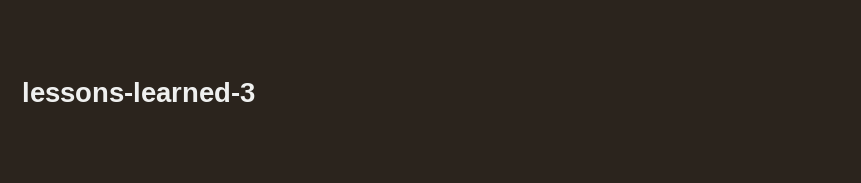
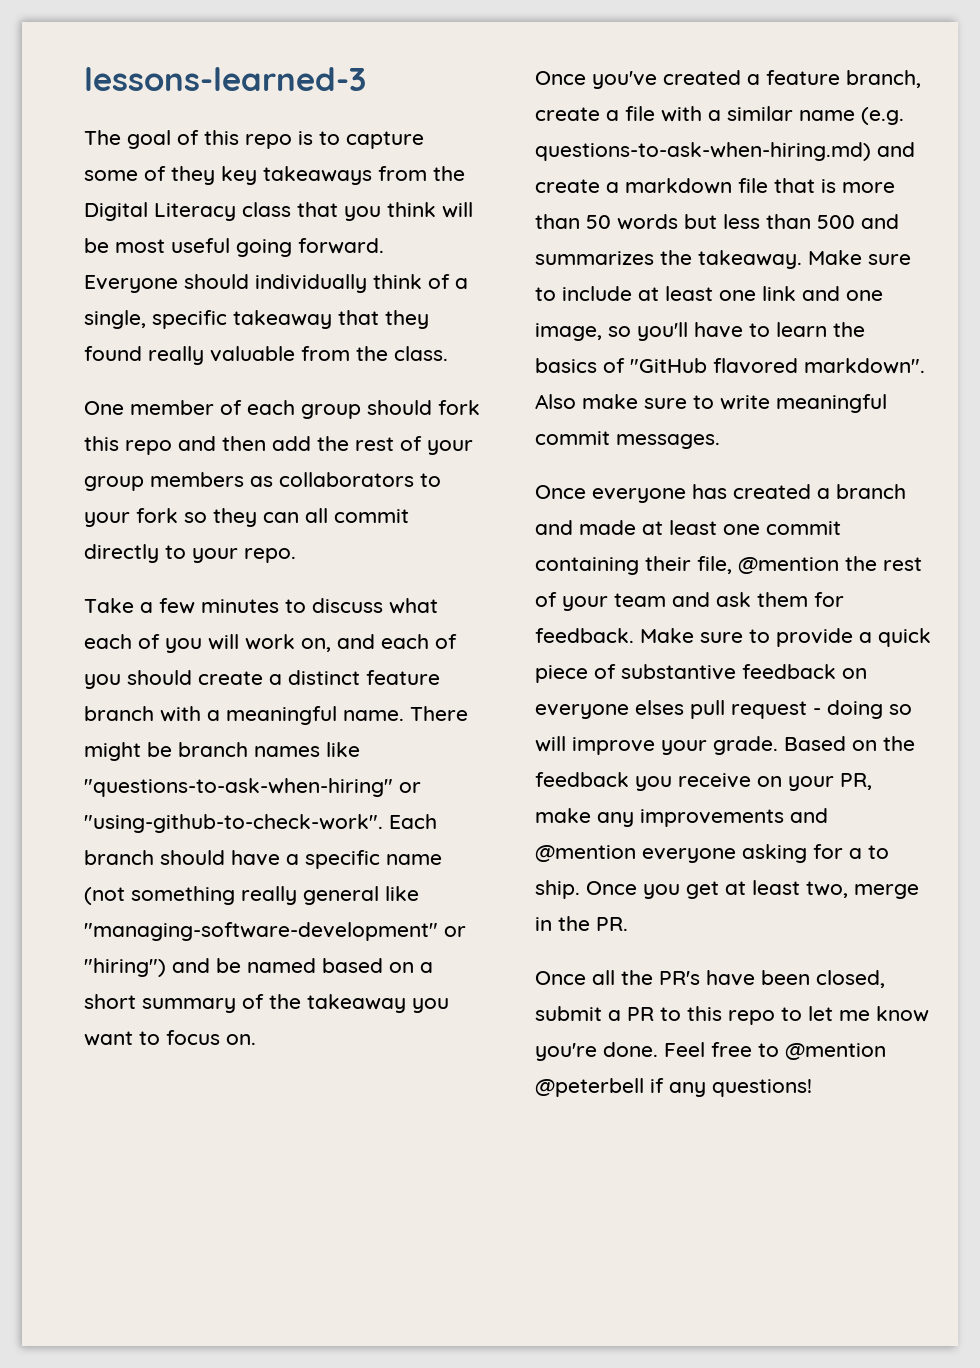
(255, 92) none -> [84,130,424,149] [84,166,465,185] [84,202,473,221] [84,238,384,257] [84,274,468,293] [84,310,429,329] [84,346,448,365] [84,400,480,419] [84,436,473,455] [84,472,441,491] [84,508,409,527] [84,544,296,563] [84,598,438,614] [84,634,457,653] [84,670,440,689] [84,706,468,725] [84,742,360,761] [84,778,421,797] [84,814,437,833] [84,850,442,869] [84,886,419,905] [84,922,466,941] [84,958,433,977] [84,994,449,1013] [84,1030,256,1046] [535,70,921,89] [535,106,904,125] [535,142,915,161] [535,178,895,194] [535,214,899,230] [535,250,911,269] [535,286,883,301] [535,322,865,341] [535,358,925,374] [535,394,887,413] [535,431,720,449] [535,484,906,503] [535,520,841,535] [535,556,922,575] [535,592,844,611] [535,628,931,647] [535,664,867,683] [535,700,912,719] [535,736,915,755] [535,772,872,791] [535,808,828,827] [535,844,889,863] [535,880,919,899] [535,916,628,931] [535,970,885,988] [535,1006,929,1025] [535,1042,886,1061] [535,1078,812,1097] // The goal of this repo is to capture some of they key takeaways from the Digital Literacy class that you think will be most useful going forward. Everyone should individually think of a single, specific takeaway that they found really valuable from the class. // One member of each group should fork this repo and then add the rest of your group members as collaborators to your fork so they can all commit directly to your repo. // Take a few minutes to discuss what each of you will work on, and each of you should create a distinct feature branch with a meaningful name. There might be branch names like "questions-to-ask-when-hiring" or "using-github-to-check-work". Each branch should have a specific name (not something really general like "managing-software-development" or "hiring") and be named based on a short summary of the takeaway you want to focus on. // Once you've created a feature branch, create a file with a similar name (e.g. questions-to-ask-when-hiring.md) and create a markdown file that is more than 50 words but less than 500 and summarizes the takeaway. Make sure to include at least one link and one image, so you'll have to learn the basics of "GitHub flavored markdown". Also make sure to write meaningful commit messages. // Once everyone has created a branch and made at least one commit containing their file, @mention the rest of your team and ask them for feedback. Make sure to provide a quick piece of substantive feedback on everyone elses pull request - doing so will improve your grade. Based on the feedback you receive on your PR, make any improvements and @mention everyone asking for a to ship. Once you get at least two, merge in the PR. // Once all the PR's have been closed, submit a PR to this repo to let me know you're done. Feel free to @mention @peterbell if any questions!

